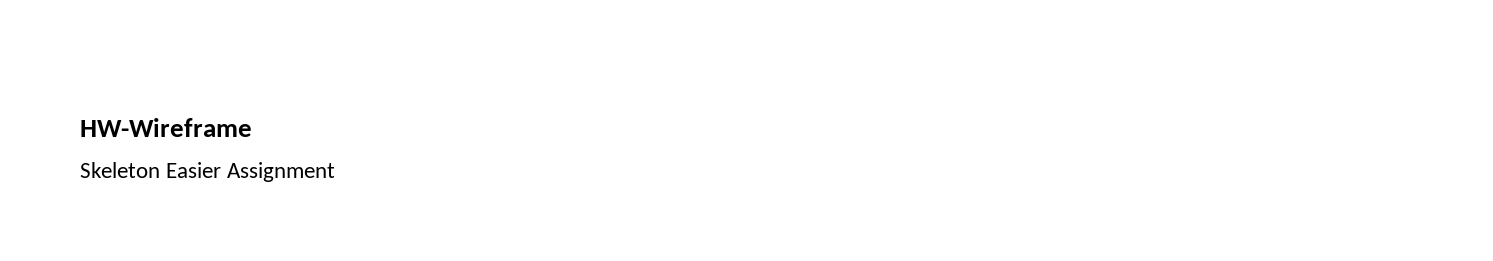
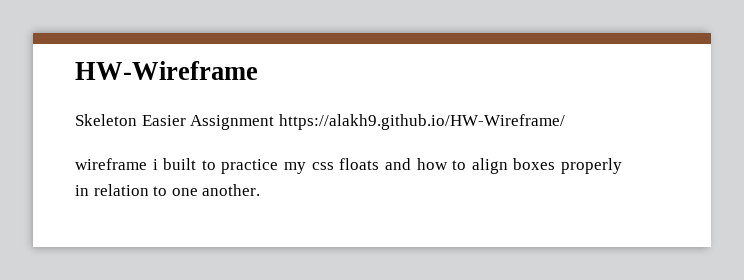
(336, 172) none -> [278,114,565,130] [75,158,622,174] [75,184,261,196] https://alakh9.github.io/HW-Wireframe/ // wireframe i built to practice my css floats and how to align boxes properly in relation to one another.

